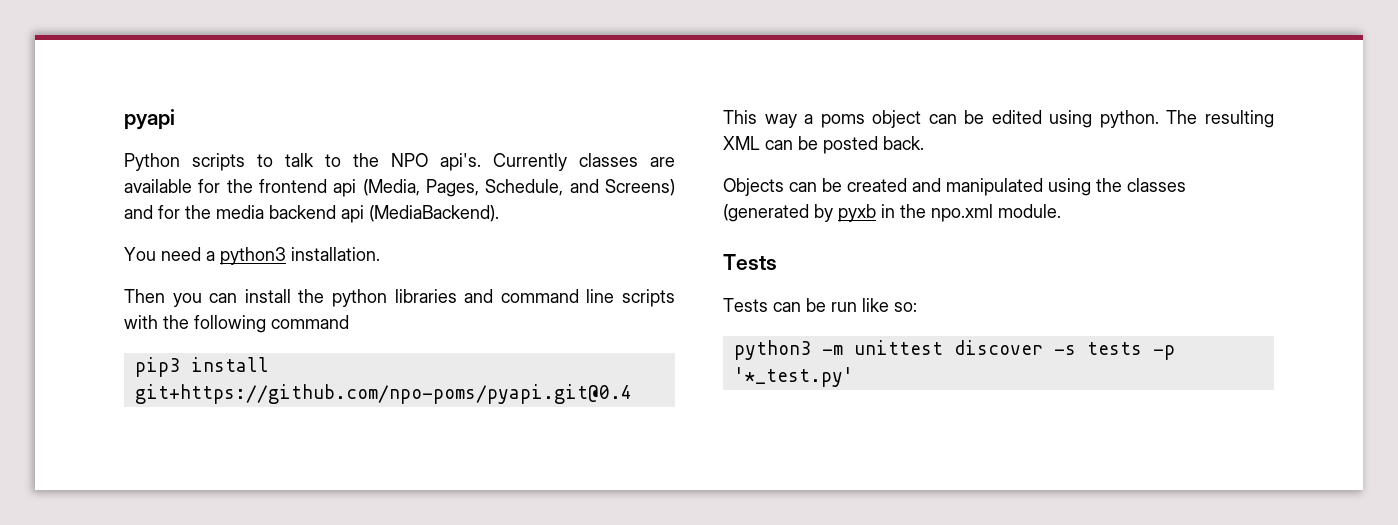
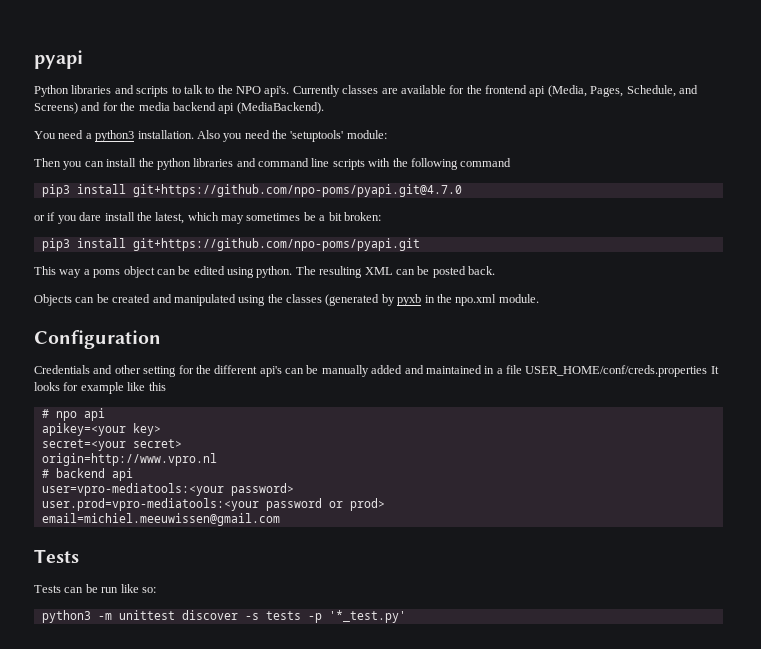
(180, 162) none -> [71,85,134,94] libraries and
(380, 254) none -> [196,130,387,142] Also you need the 'setuptools' module:
[134,384,632,404] git+https://github.com/npo-poms/pyapi.git@0.4 -> [132,184,462,197] [34,212,381,224] [41,238,420,251] git+https://github.com/npo-poms/pyapi.git@4.7.0 // or if you dare install the latest, which may sometimes be a bit broken: // pip3 install git+https://github.com/npo-poms/pyapi.git
(1061, 211) none -> [34,330,161,349] [34,365,719,377] [34,382,166,394] [41,408,105,421] [41,423,161,436] [41,439,182,451] [41,453,217,466] [41,468,133,481] [41,483,294,496] [41,498,385,511] [41,513,280,526] // Configuration // Credentials and other setting for the different api's can be manually added and maintained in a file USER_HOME/conf/creds.properties It looks for example like this // # npo api // apikey=<your key> // secret=<your secret> // origin=http://www.vpro.nl // # backend api // user=vpro-mediatools:<your password> // user.prod=vpro-mediatools:<your password or prod> // email=michiel.meeuwissen@gmail.com

